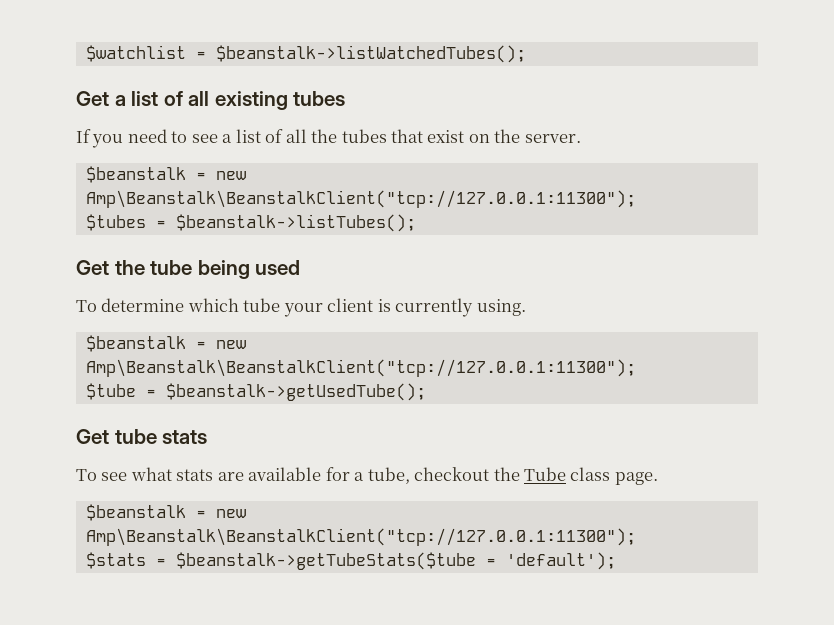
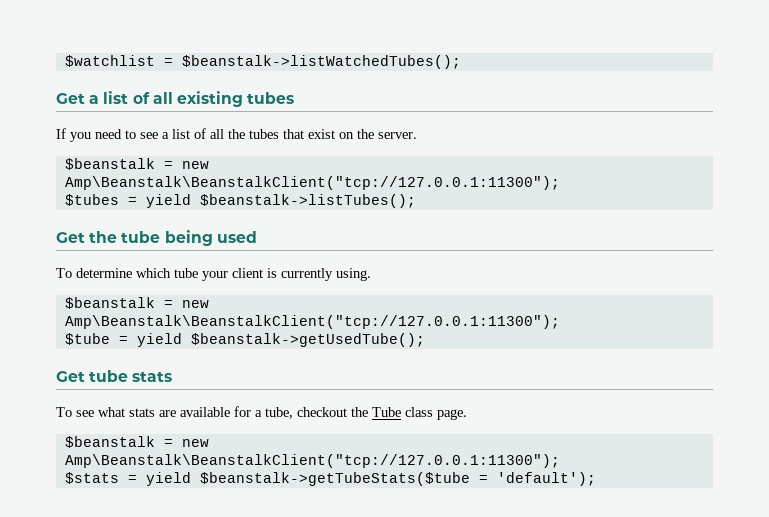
(166, 224) none -> [145,194,191,208] yield
(156, 393) none -> [136,333,182,347] yield
(166, 562) none -> [145,472,191,486] yield

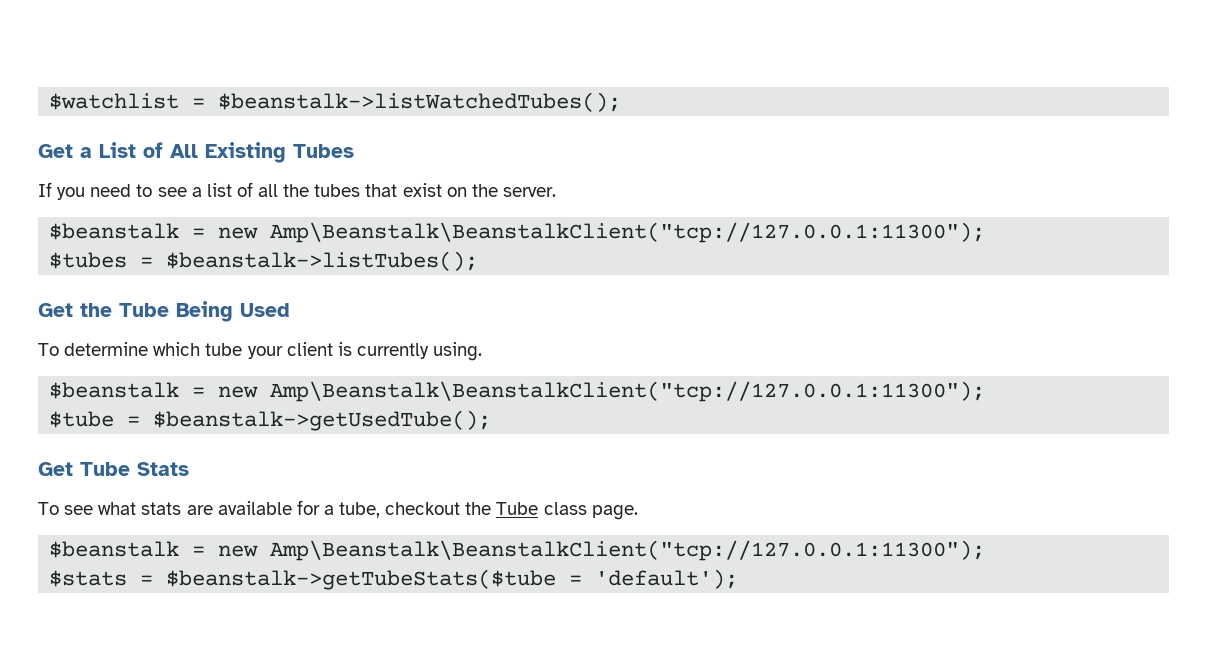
[103,91,295,107] list of all existing tubes -> [99,142,354,163] List of All Existing Tubes
[145,194,191,208] yield -> (154, 262) none
[121,230,257,246] tube being used -> [119,301,290,322] Tube Being Used
[136,333,182,347] yield -> (141, 421) none
[89,370,173,382] tube stats -> [80,462,189,476] Tube Stats
[145,472,191,486] yield -> (154, 580) none

